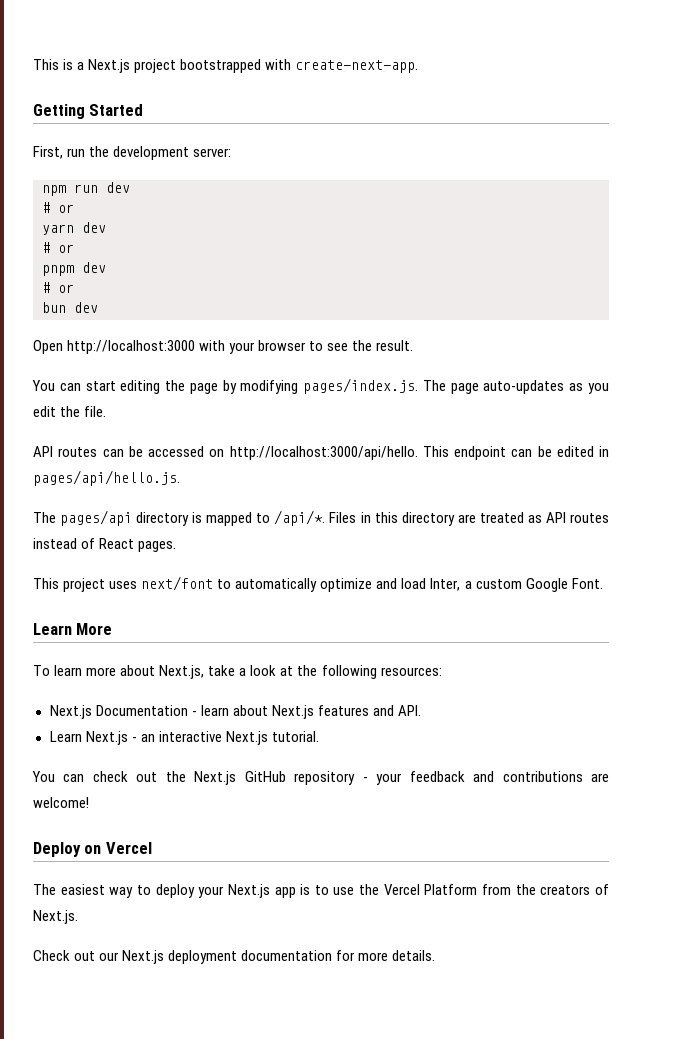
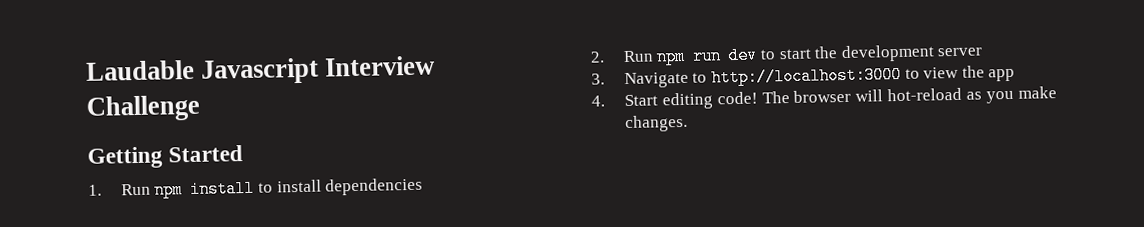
[33,59,419,73] [33,104,144,119] [33,146,232,160] [42,182,130,196] [42,202,74,213] [42,222,106,235] [42,242,74,253] [42,262,106,276] [42,282,74,293] [42,302,98,313] [33,340,414,354] [32,378,609,394] [33,406,107,417] [33,446,609,460] [33,470,180,486] [33,510,609,526] [33,538,177,552] [33,576,603,592] [33,623,113,635] [33,665,442,679] [49,705,421,719] [49,731,319,745] [32,771,609,785] [33,797,89,808] [33,842,152,857] [33,884,609,898] [33,910,78,924] [33,950,436,964] This is a Next.js project bootstrapped with create-next-app. // Getting Started // First, run the development server: // npm run dev // # or // yarn dev // # or // pnpm dev // # or // bun dev // Open http://localhost:3000 with your browser to see the result. // You can start editing the page by modifying pages/index.js. The page auto-updates as you edit the file. // API routes can be accessed on http://localhost:3000/api/hello. This endpoint can be edited in pages/api/hello.js. // The pages/api directory is mapped to /api/*. Files in this directory are treated as API routes instead of React pages. // This project uses next/font to automatically optimize and load Inter, a custom Google Font. // Learn More // To learn more about Next.js, take a look at the following resources: // Next.js Documentation - learn about Next.js features and API. // Learn Next.js - an interactive Next.js tutorial. // You can check out the Next.js GitHub repository - your feedback and contributions are welcome! // Deploy on Vercel // The easiest way to deploy your Next.js app is to use the Vercel Platform from the creators of Next.js. // Check out our Next.js deployment documentation for more details. -> [85,55,436,85] [86,94,201,122] [87,145,244,169] [88,177,424,199] [590,44,984,66] [591,65,1016,89] [591,86,1057,110] [624,114,688,133] Laudable Javascript Interview Challenge // Getting Started // 1. Run npm install to install dependencies // 2. Run npm run dev to start the development server // 3. Navigate to http://localhost:3000 to view the app // 4. Start editing code! The browser will hot-reload as you make changes.

